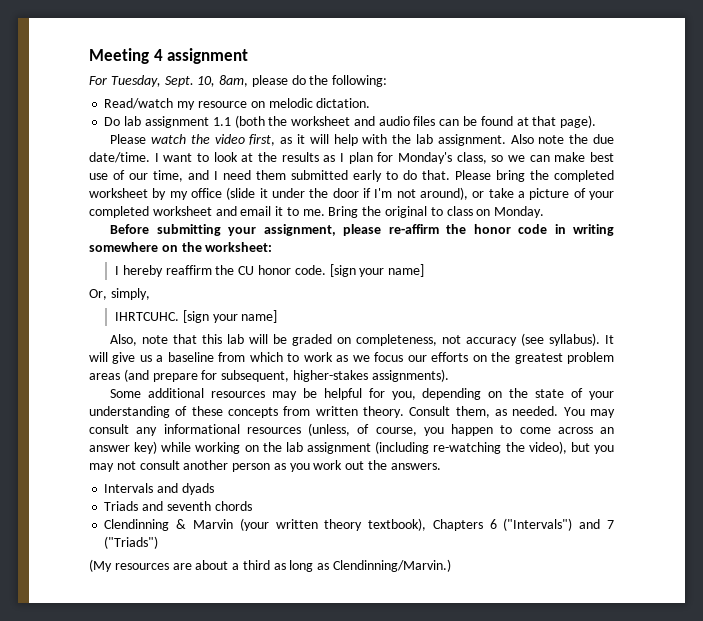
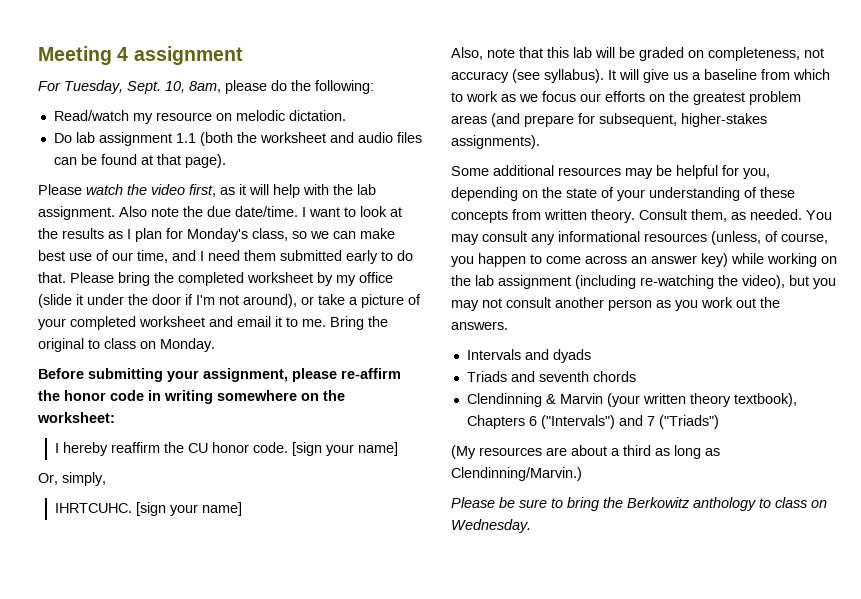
(452, 565) none -> [451,497,827,511] [451,519,531,533] // Please be sure to bring the Berkowitz anthology to class on Wednesday.

